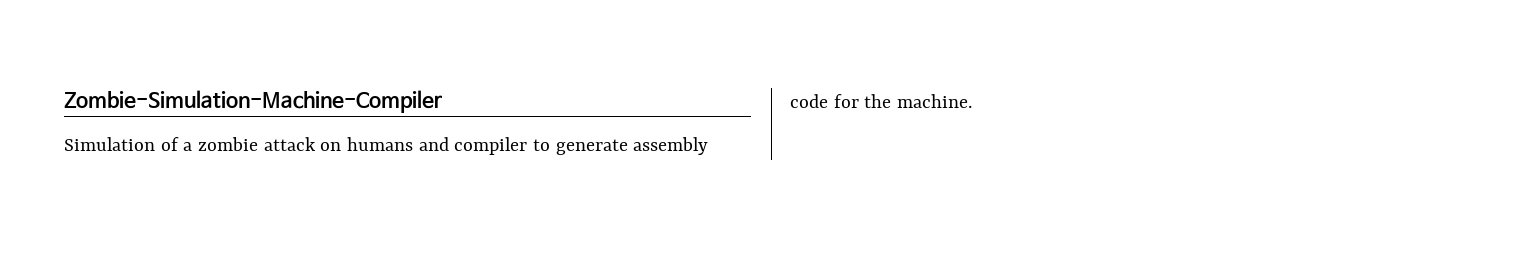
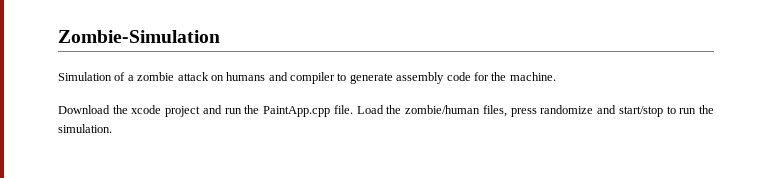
[64,90,442,113] Zombie-Simulation-Machine-Compiler -> [58,30,220,43] Zombie-Simulation
(973, 101) none -> [58,105,714,117] [58,124,112,133] // Download the xcode project and run the PaintApp.cpp file. Load the zombie/human files, press randomize and start/stop to run the simulation.

